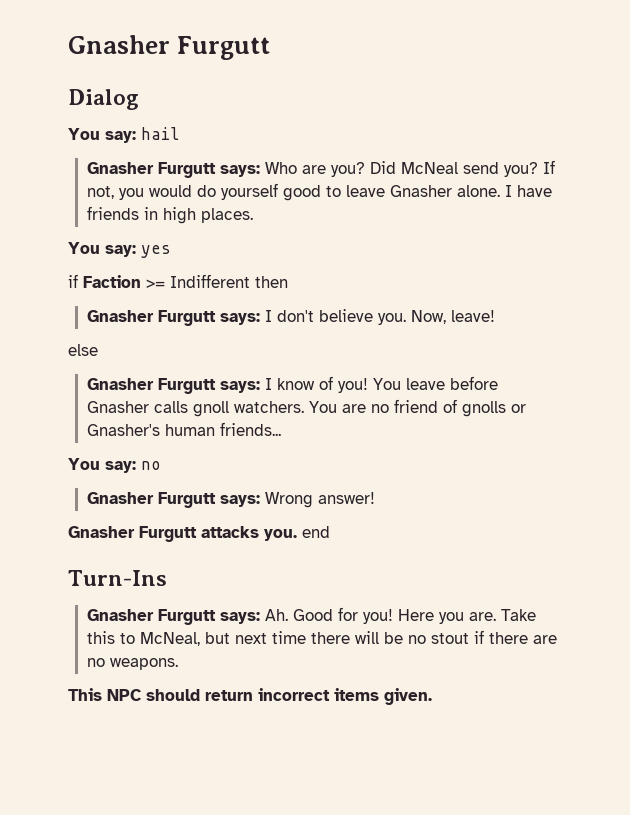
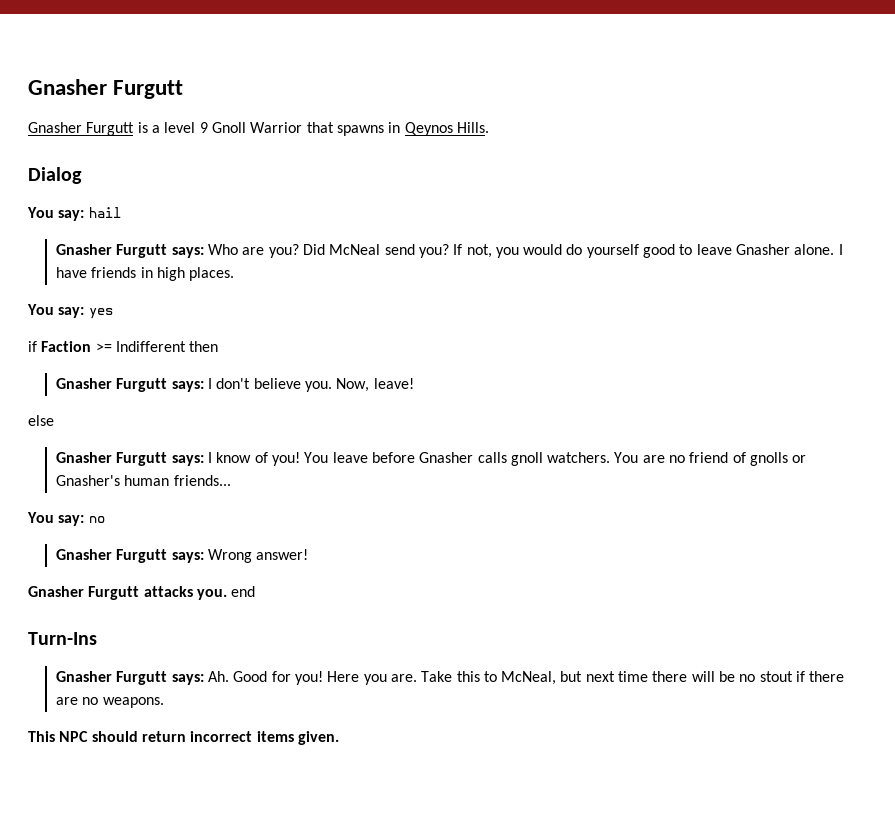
[68,35,271,60] Gnasher Furgutt -> [28,79,184,99] [28,122,489,136] Gnasher Furgutt // Gnasher Furgutt is a level 9 Gnoll Warrior that spawns in Qeynos Hills.

